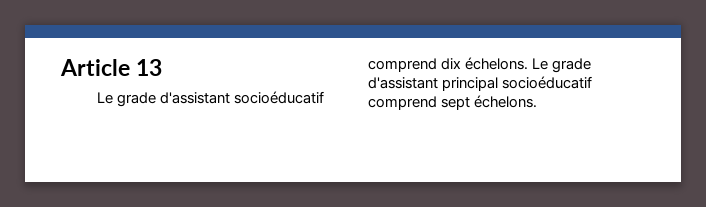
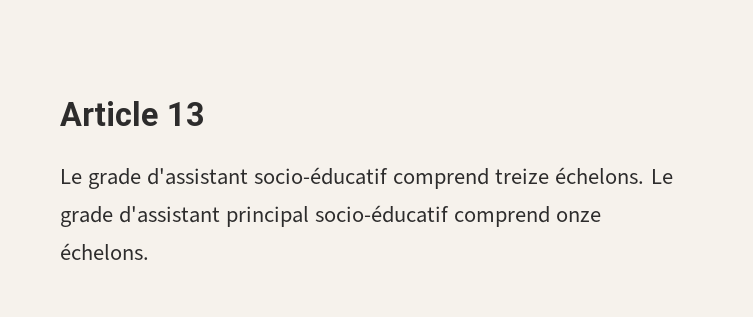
[234,91,325,104] [368,58,462,72] socioéducatif comprend dix -> [254,167,550,189] socio-éducatif comprend treize
[502,76,593,89] [368,96,471,110] socioéducatif comprend sept -> [315,205,602,227] socio-éducatif comprend onze

